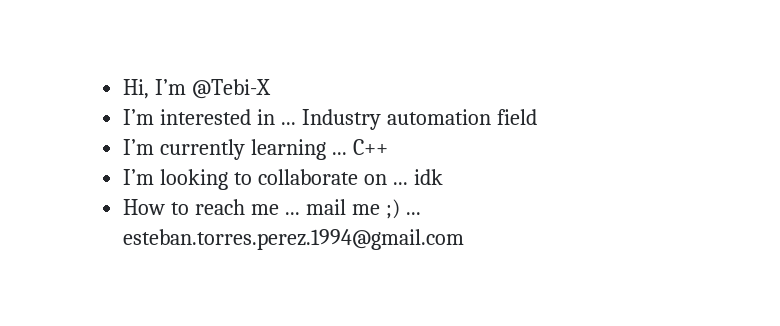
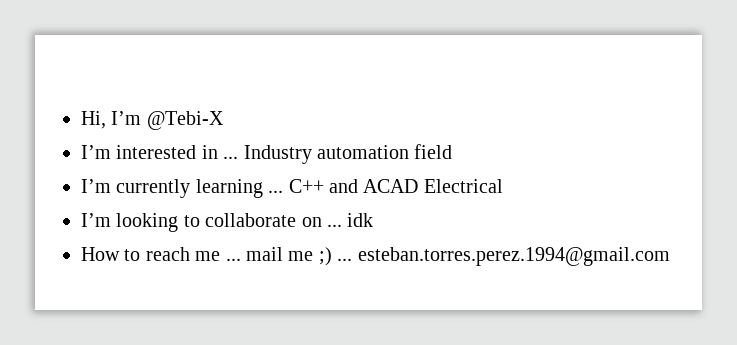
(388, 147) none -> [329,179,503,193] and ACAD Electrical

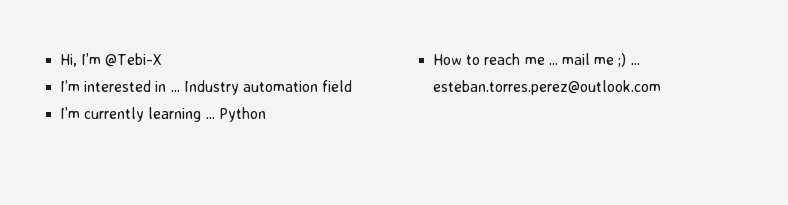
[288,179,503,193] [81,213,374,232] C++ and ACAD Electrical // I’m looking to collaborate on ... idk -> [218,107,266,122] Python
[357,247,670,266] esteban.torres.perez.1994@gmail.com -> [433,80,662,95] esteban.torres.perez@outlook.com

